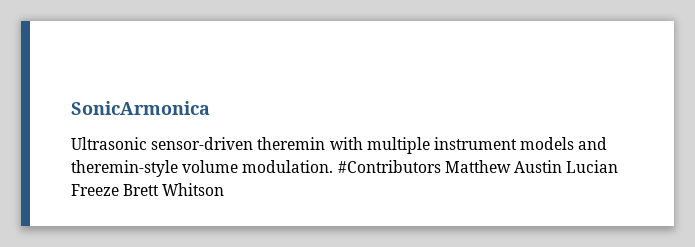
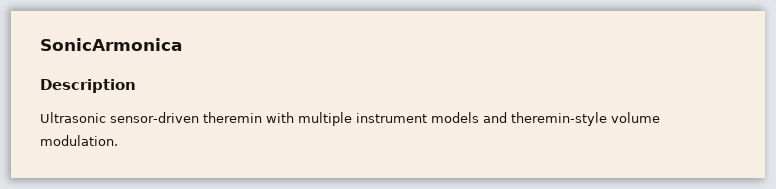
(210, 108) none -> [40,79,136,93] // Description
[337,160,619,173] [71,183,225,196] #Contributors Matthew Austin Lucian Freeze Brett Whitson -> (118, 140) none

